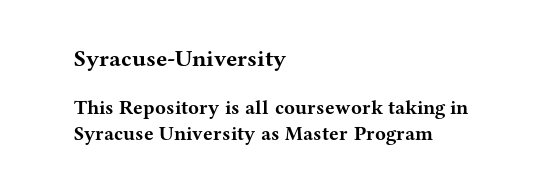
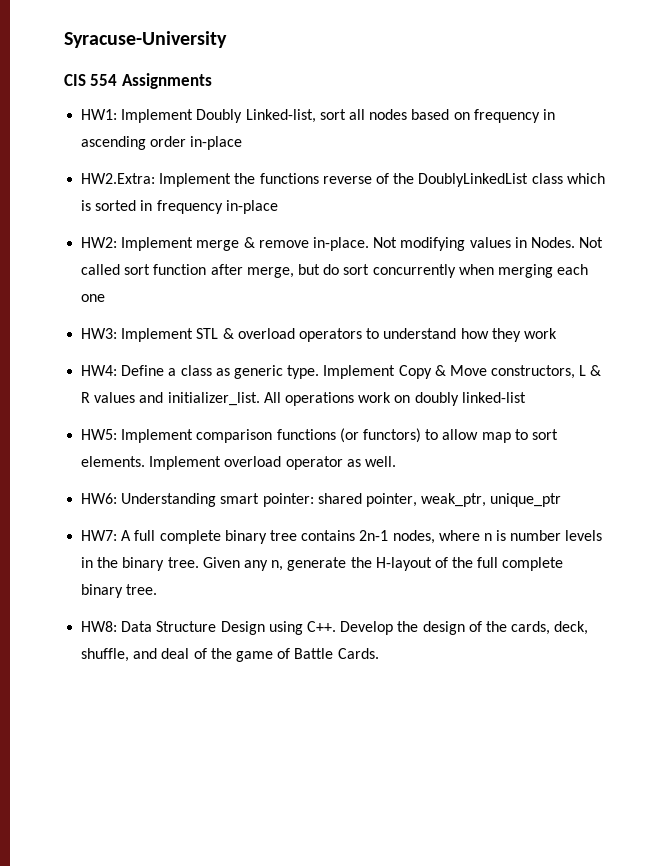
[74,100,470,119] [74,126,433,145] This Repository is all coursework taking in Syracuse University as Master Program -> [64,73,212,89] [81,109,555,123] [81,136,243,150] [81,173,605,187] [81,200,278,214] [81,237,604,251] [81,264,589,278] [81,294,106,302] [81,328,557,342] [81,365,602,379] [81,392,526,406] [81,428,558,443] [81,456,396,470] [81,493,562,507] [81,530,603,544] [81,557,564,571] [81,584,158,598] [81,621,589,635] [81,648,379,662] CIS 554 Assignments // HW1: Implement Doubly Linked-list, sort all nodes based on frequency in ascending order in-place // HW2.Extra: Implement the functions reverse of the DoublyLinkedList class which is sorted in frequency in-place // HW2: Implement merge & remove in-place. Not modifying values in Nodes. Not called sort function after merge, but do sort concurrently when merging each one // HW3: Implement STL & overload operators to understand how they work // HW4: Define a class as generic type. Implement Copy & Move constructors, L & R values and initializer_list. All operations work on doubly linked-list // HW5: Implement comparison functions (or functors) to allow map to sort elements. Implement overload operator as well. // HW6: Understanding smart pointer: shared pointer, weak_ptr, unique_ptr // HW7: A full complete binary tree contains 2n-1 nodes, where n is number levels in the binary tree. Given any n, generate the H-layout of the full complete binary tree. // HW8: Data Structure Design using C++. Develop the design of the cards, deck, shuffle, and deal of the game of Battle Cards.

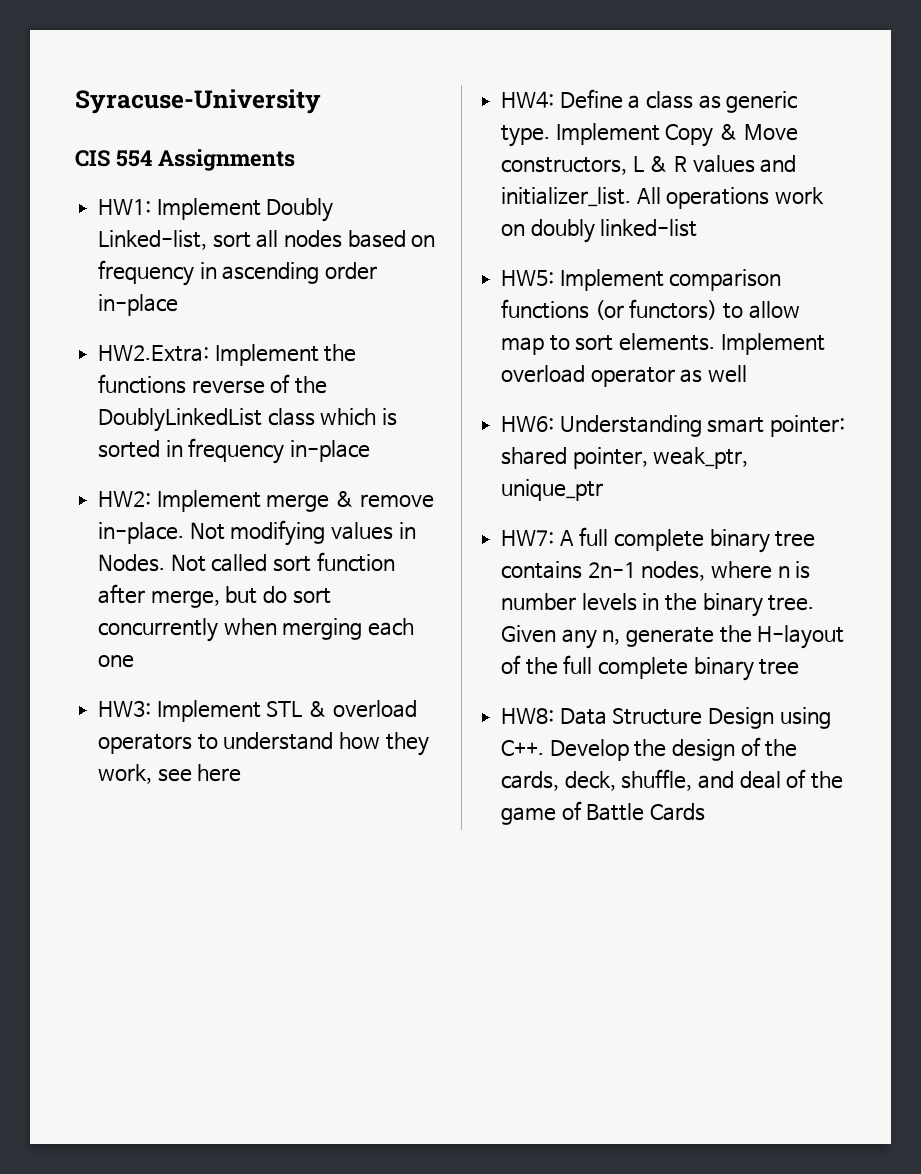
[523,328,557,339] work -> [98,764,242,784] work, see here
[364,456,396,467] well. -> [708,365,748,383] well
[126,584,158,595] tree. -> [759,659,800,675] tree
[337,648,379,659] Cards. -> [650,803,706,821] Cards

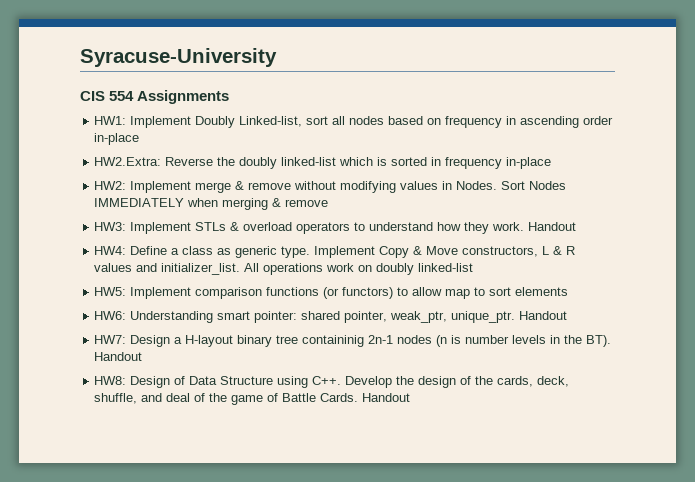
[214,344,357,366] [98,374,328,394] [98,408,315,432] Implement the functions reverse of the DoublyLinkedList class -> [165,157,337,169] Reverse the doubly linked-list
[98,522,225,544] in-place. Not -> [294,181,337,190] without
[170,552,395,572] [98,584,331,608] [98,618,415,642] [98,655,135,668] Not called sort function after merge, but do sort concurrently when merging each one -> [501,181,567,190] [94,198,329,210] Sort Nodes IMMEDIATELY when merging & remove
[266,701,303,717] STL -> [195,222,227,231] STLs
[98,764,242,784] work, see here -> [492,222,577,231] work. Handout
[619,333,825,355] [501,365,748,387] elements. Implement overload operator as well -> [515,287,569,296] elements
[501,479,604,501] unique_ptr -> [451,311,568,323] unique_ptr. Handout
[559,527,816,553] [501,561,790,581] A full complete binary tree contains 2n-1 nodes, where n -> [130,335,448,347] Design a H-layout binary tree containinig 2n-1 nodes (n
[702,593,815,617] [501,625,845,649] [501,655,800,681] binary tree. Given any n, generate the H-layout of the full complete binary tree -> [586,335,612,347] [94,352,143,361] BT). Handout
(555, 716) none -> [130,376,186,388] Design of
[708,707,775,729] Design -> (274, 380) none
[650,803,706,821] Cards -> [320,393,411,402] Cards. Handout

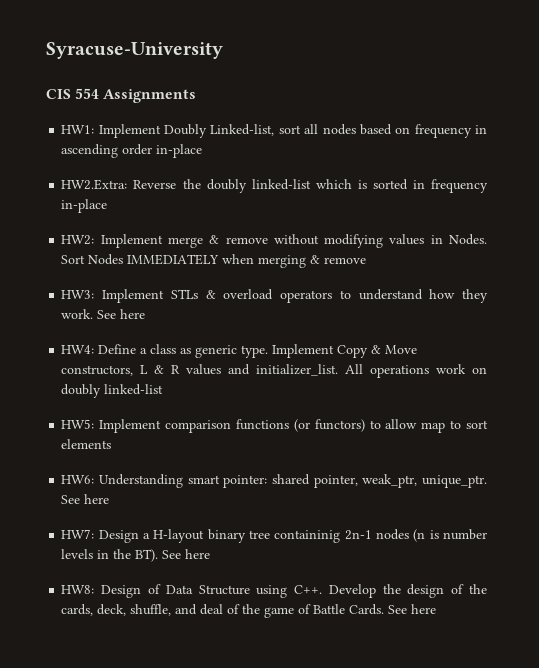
[528,222,577,231] Handout -> [97,309,146,319] See here
[519,311,568,320] Handout -> [61,494,110,504] See here
[94,352,143,361] Handout -> [162,549,211,559] See here
[362,393,411,402] Handout -> [388,604,437,614] See here

